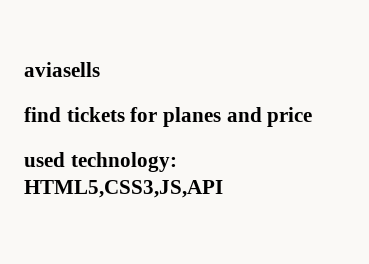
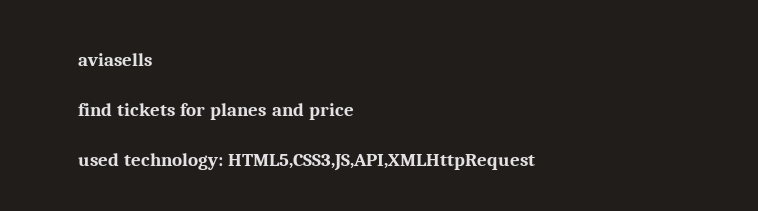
[24,180,223,198] HTML5,CSS3,JS,API -> [228,154,536,171] HTML5,CSS3,JS,API,XMLHttpRequest

